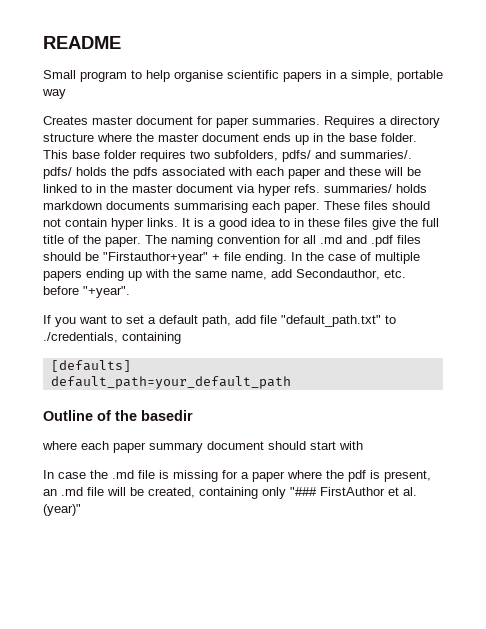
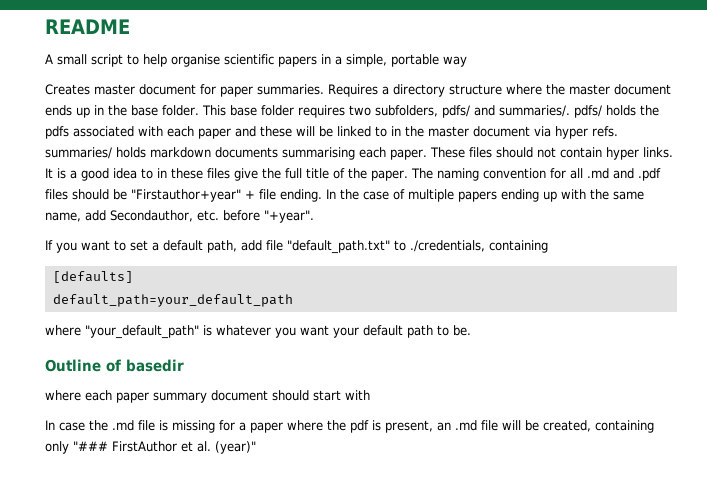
[43,70,127,82] Small program -> [45,54,123,67] A small script
(291, 382) none -> [45,325,471,339] // where "your_default_path" is whatever you want your default path to be.
[115,410,137,421] the -> (121, 365) none

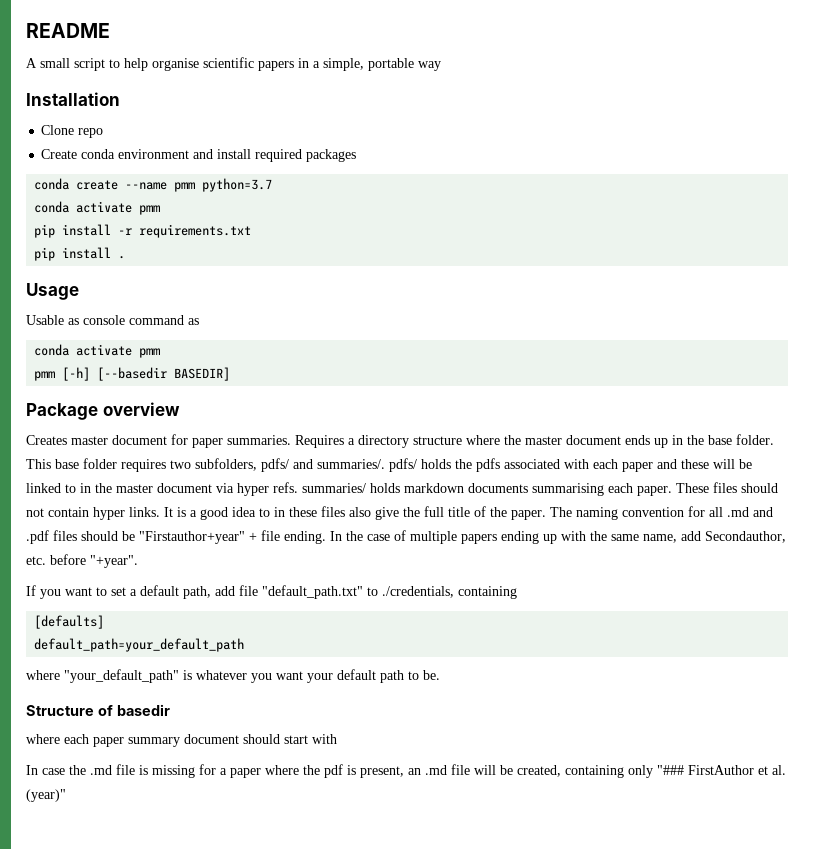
(467, 61) none -> [26,92,120,106] [41,125,104,138] [41,149,357,162] [34,178,273,192] [34,201,161,215] [34,224,252,238] [34,247,126,261] [26,283,79,300] [26,315,199,325] [34,344,161,358] [34,367,231,381] [26,402,180,420] // Installation // Clone repo // Create conda environment and install required packages // conda create --name pmm python=3.7 // conda activate pmm // pip install -r requirements.txt // pip install . // Usage // Usable as console command as // conda activate pmm // pmm [-h] [--basedir BASEDIR] // Package overview
(230, 173) none -> [349,507,371,517] also
[45,359,101,372] Outline -> [26,705,94,716] Structure

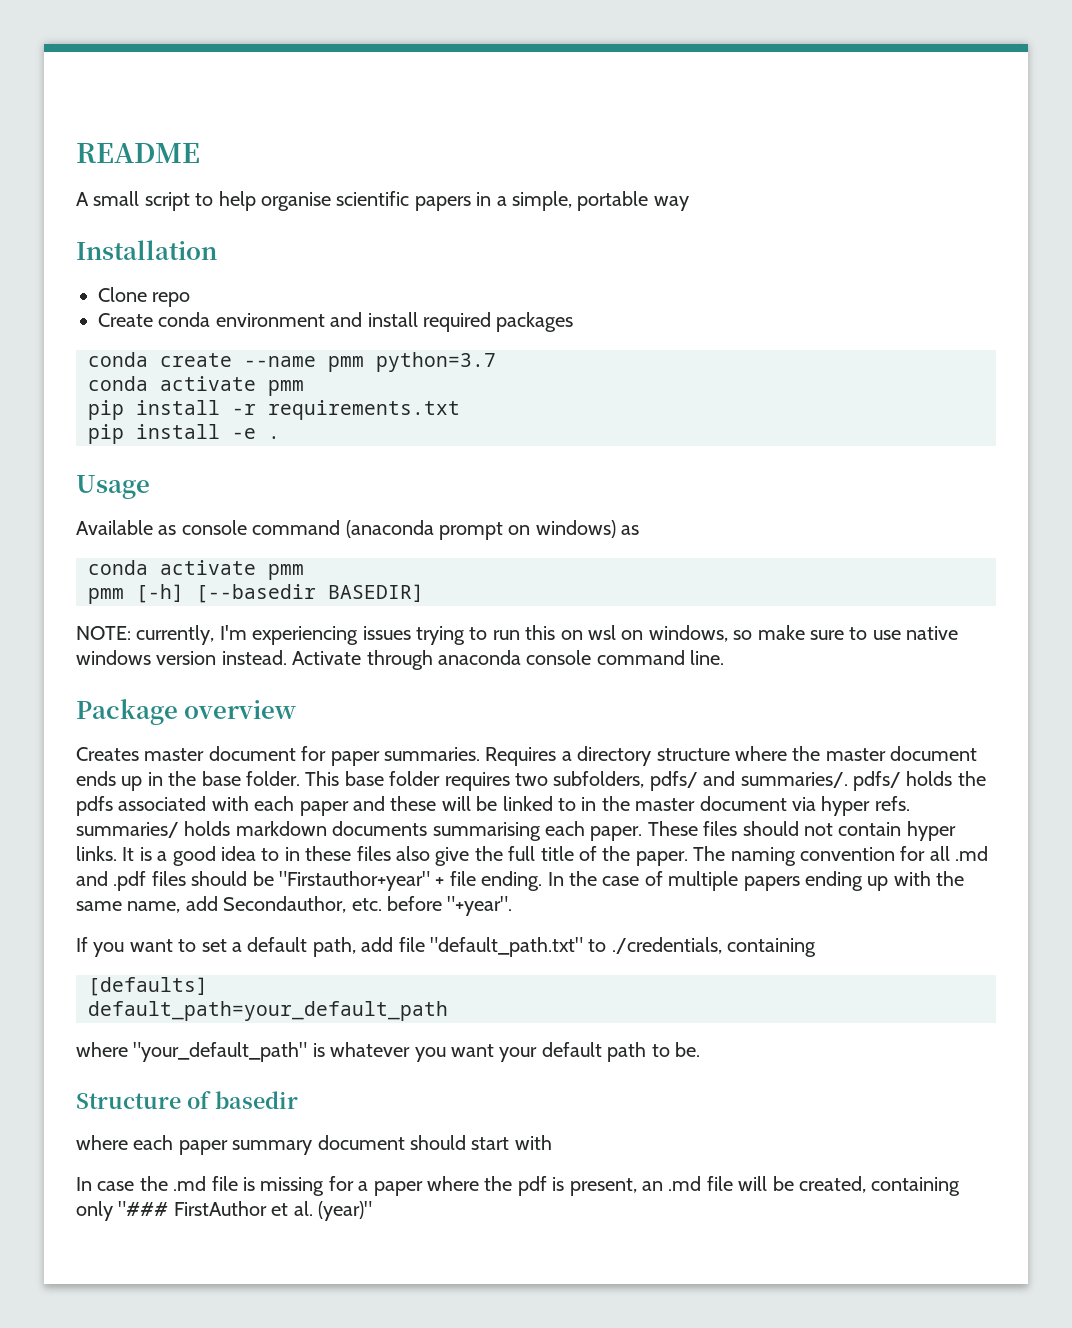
(112, 253) none -> [232,428,256,439] -e
[26,315,64,325] Usable -> [76,520,153,535] Available
(184, 320) none -> [345,520,616,540] (anaconda prompt on windows)
(231, 374) none -> [76,625,959,645] [76,650,725,670] // NOTE: currently, I'm experiencing issues trying to run this on wsl on windows, so make sure to use native windows version instead. Activate through anaconda console command line.

